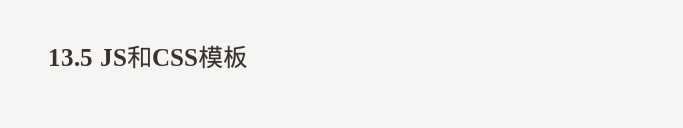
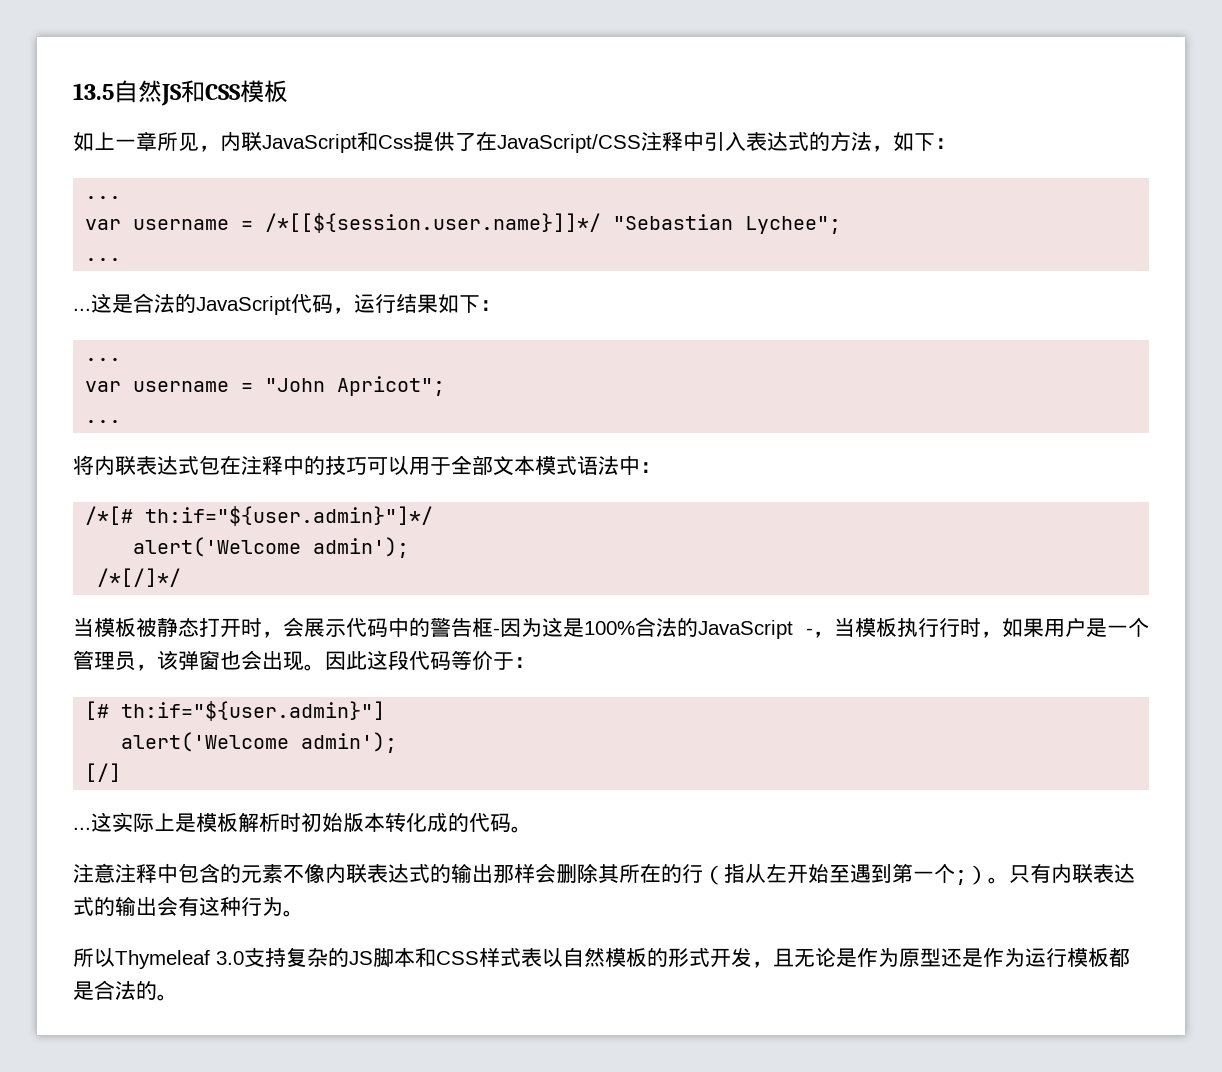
(93, 57) none -> [114,80,162,103] 自然
(248, 57) none -> [73,131,956,153] [85,196,122,199] [85,213,842,234] [85,258,122,261] [73,293,501,315] [85,358,122,361] [85,376,446,396] [85,420,122,423] [73,455,661,476] [85,506,434,526] [133,537,410,558] [97,568,182,587] [73,617,1149,639] [73,650,535,671] [85,701,386,721] [121,732,398,753] [85,763,122,782] [73,812,532,833] [73,863,1135,885] [73,896,304,917] [73,947,1130,969] [73,980,178,1001] // 如上一章所见，内联JavaScript和Css提供了在JavaScript/CSS注释中引入表达式的方法，如下： // ... // var username = /*[[${session.user.name}]]*/ "Sebastian Lychee"; // ... // ...这是合法的JavaScript代码，运行结果如下： // ... // var username = "John Apricot"; // ... // 将内联表达式包在注释中的技巧可以用于全部文本模式语法中： // /*[# th:if="${user.admin}"]*/ // alert('Welcome admin'); // /*[/]*/ // 当模板被静态打开时，会展示代码中的警告框-因为这是100%合法的JavaScript -，当模板执行行时，如果用户是一个管理员，该弹窗也会出现。因此这段代码等价于： // [# th:if="${user.admin}"] // alert('Welcome admin'); // [/] // ...这实际上是模板解析时初始版本转化成的代码。 // 注意注释中包含的元素不像内联表达式的输出那样会删除其所在的行（指从左开始至遇到第一个;）。只有内联表达式的输出会有这种行为。 // 所以Thymeleaf 3.0支持复杂的JS脚本和CSS样式表以自然模板的形式开发，且无论是作为原型还是作为运行模板都是合法的。

